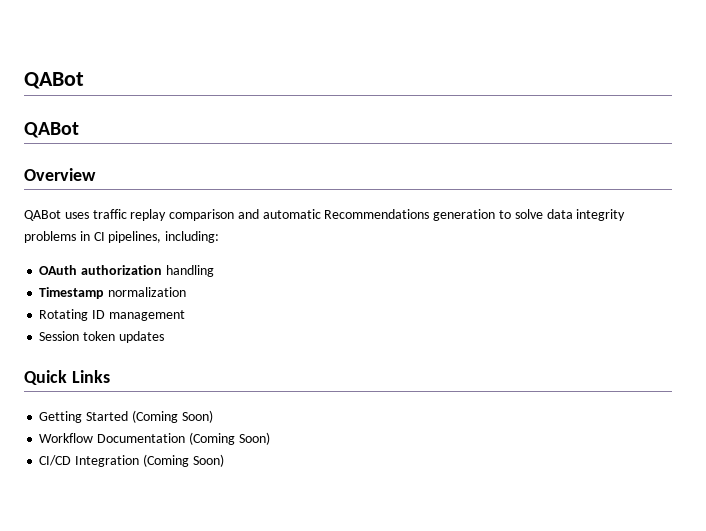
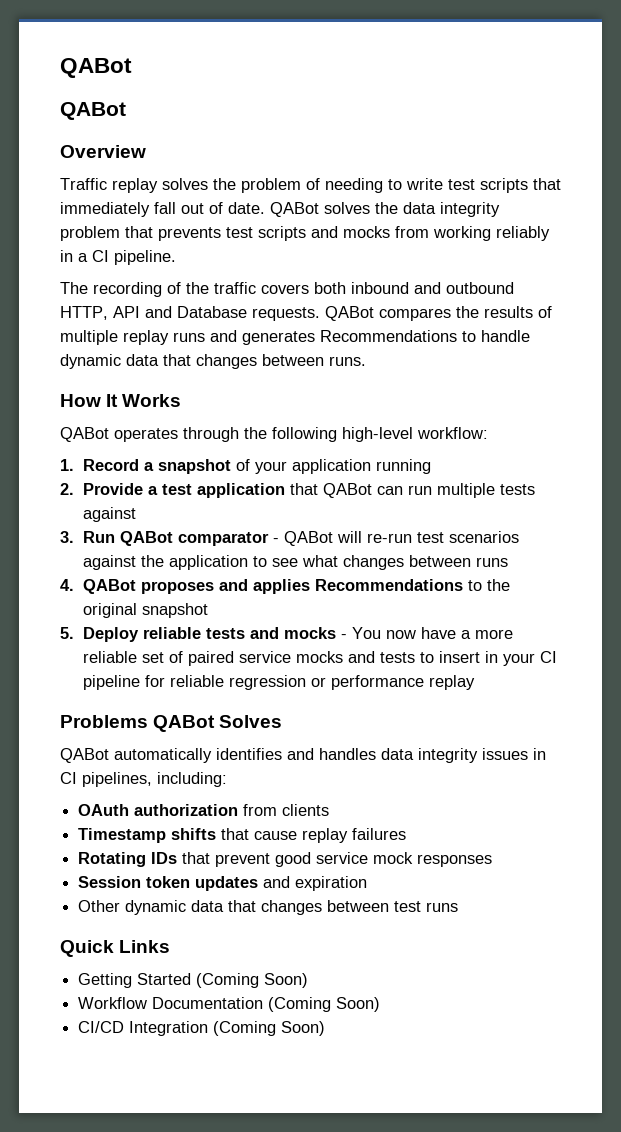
[24,209,626,221] [24,231,76,243] QABot uses traffic replay comparison and automatic Recommendations generation to solve data integrity problems -> [60,178,561,193] [60,202,500,217] [60,226,550,241] [60,250,176,265] [60,282,514,297] [60,306,552,321] [60,330,530,345] [60,354,366,369] [60,394,182,407] [60,427,488,442] [60,459,431,474] [60,483,535,498] [82,507,136,522] [60,531,519,546] [82,555,508,570] [60,579,510,594] [82,603,208,618] [60,627,513,642] [82,651,557,666] [82,675,475,690] [60,715,283,732] [60,748,528,763] Traffic replay solves the problem of needing to write test scripts that immediately fall out of date. QABot solves the data integrity problem that prevents test scripts and mocks from working reliably in a CI pipeline. // The recording of the traffic covers both inbound and outbound HTTP, API and Database requests. QABot compares the results of multiple replay runs and generates Recommendations to handle dynamic data that changes between runs. // How It Works // QABot operates through the following high-level workflow: // 1. Record a snapshot of your application running // 2. Provide a test application that QABot can run multiple tests against // 3. Run QABot comparator - QABot will re-run test scenarios against the application to see what changes between runs // 4. QABot proposes and applies Recommendations to the original snapshot // 5. Deploy reliable tests and mocks - You now have a more reliable set of paired service mocks and tests to insert in your CI pipeline for reliable regression or performance replay // Problems QABot Solves // QABot automatically identifies and handles data integrity issues
[165,265,214,277] handling -> [243,804,330,816] from clients
[108,287,187,297] [39,309,185,321] [39,331,164,343] normalization // Rotating ID management // Session token updates -> [171,828,407,843] [78,852,493,867] [78,876,368,891] [78,900,459,915] shifts that cause replay failures // Rotating IDs that prevent good service mock responses // Session token updates and expiration // Other dynamic data that changes between test runs

